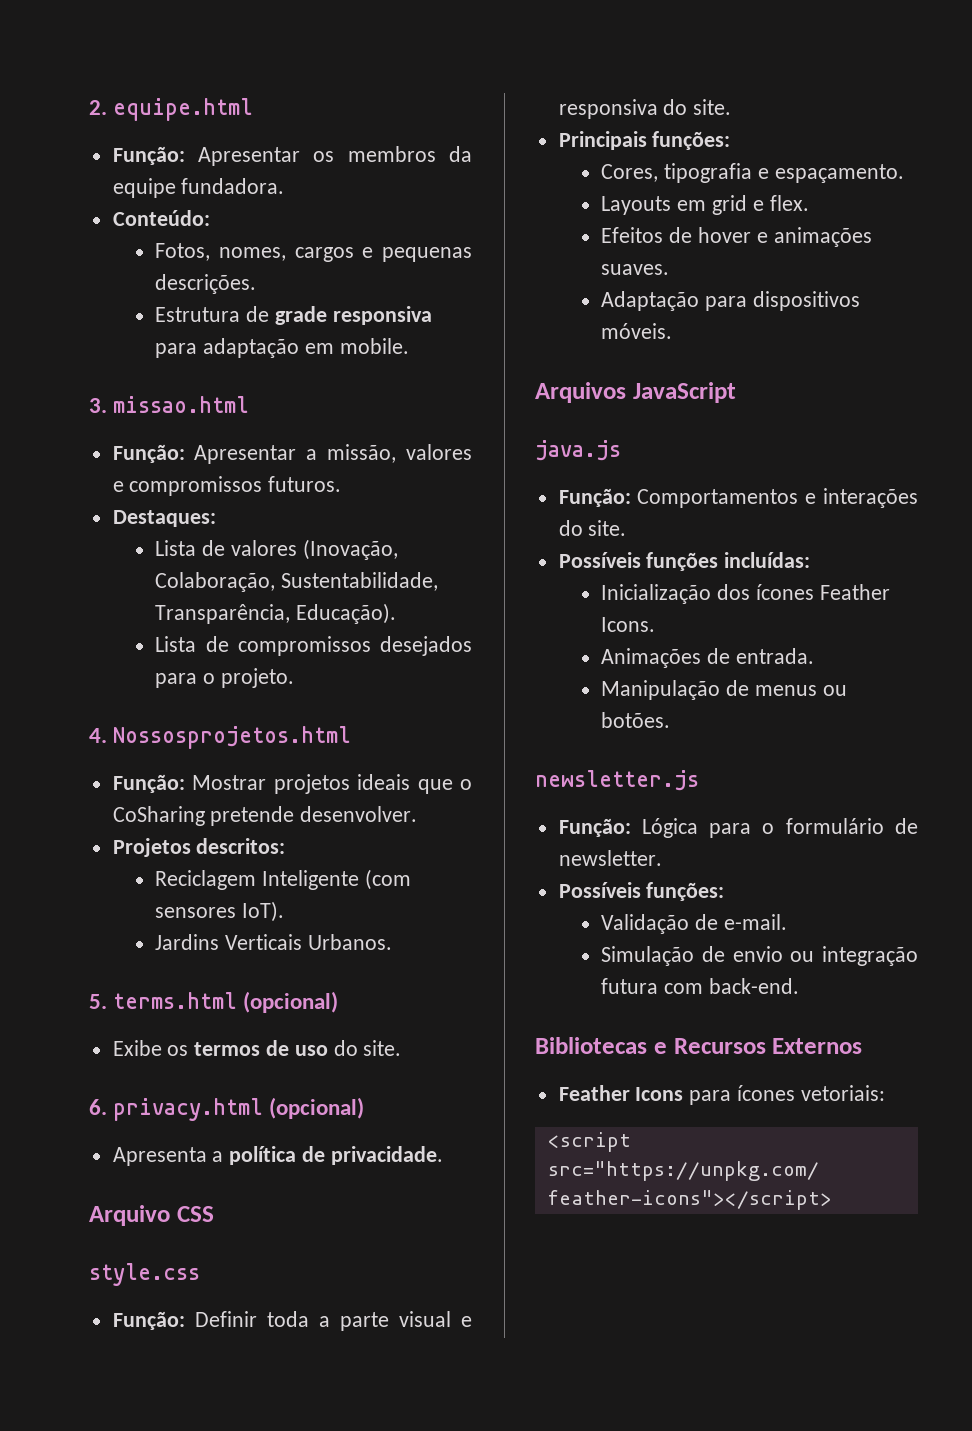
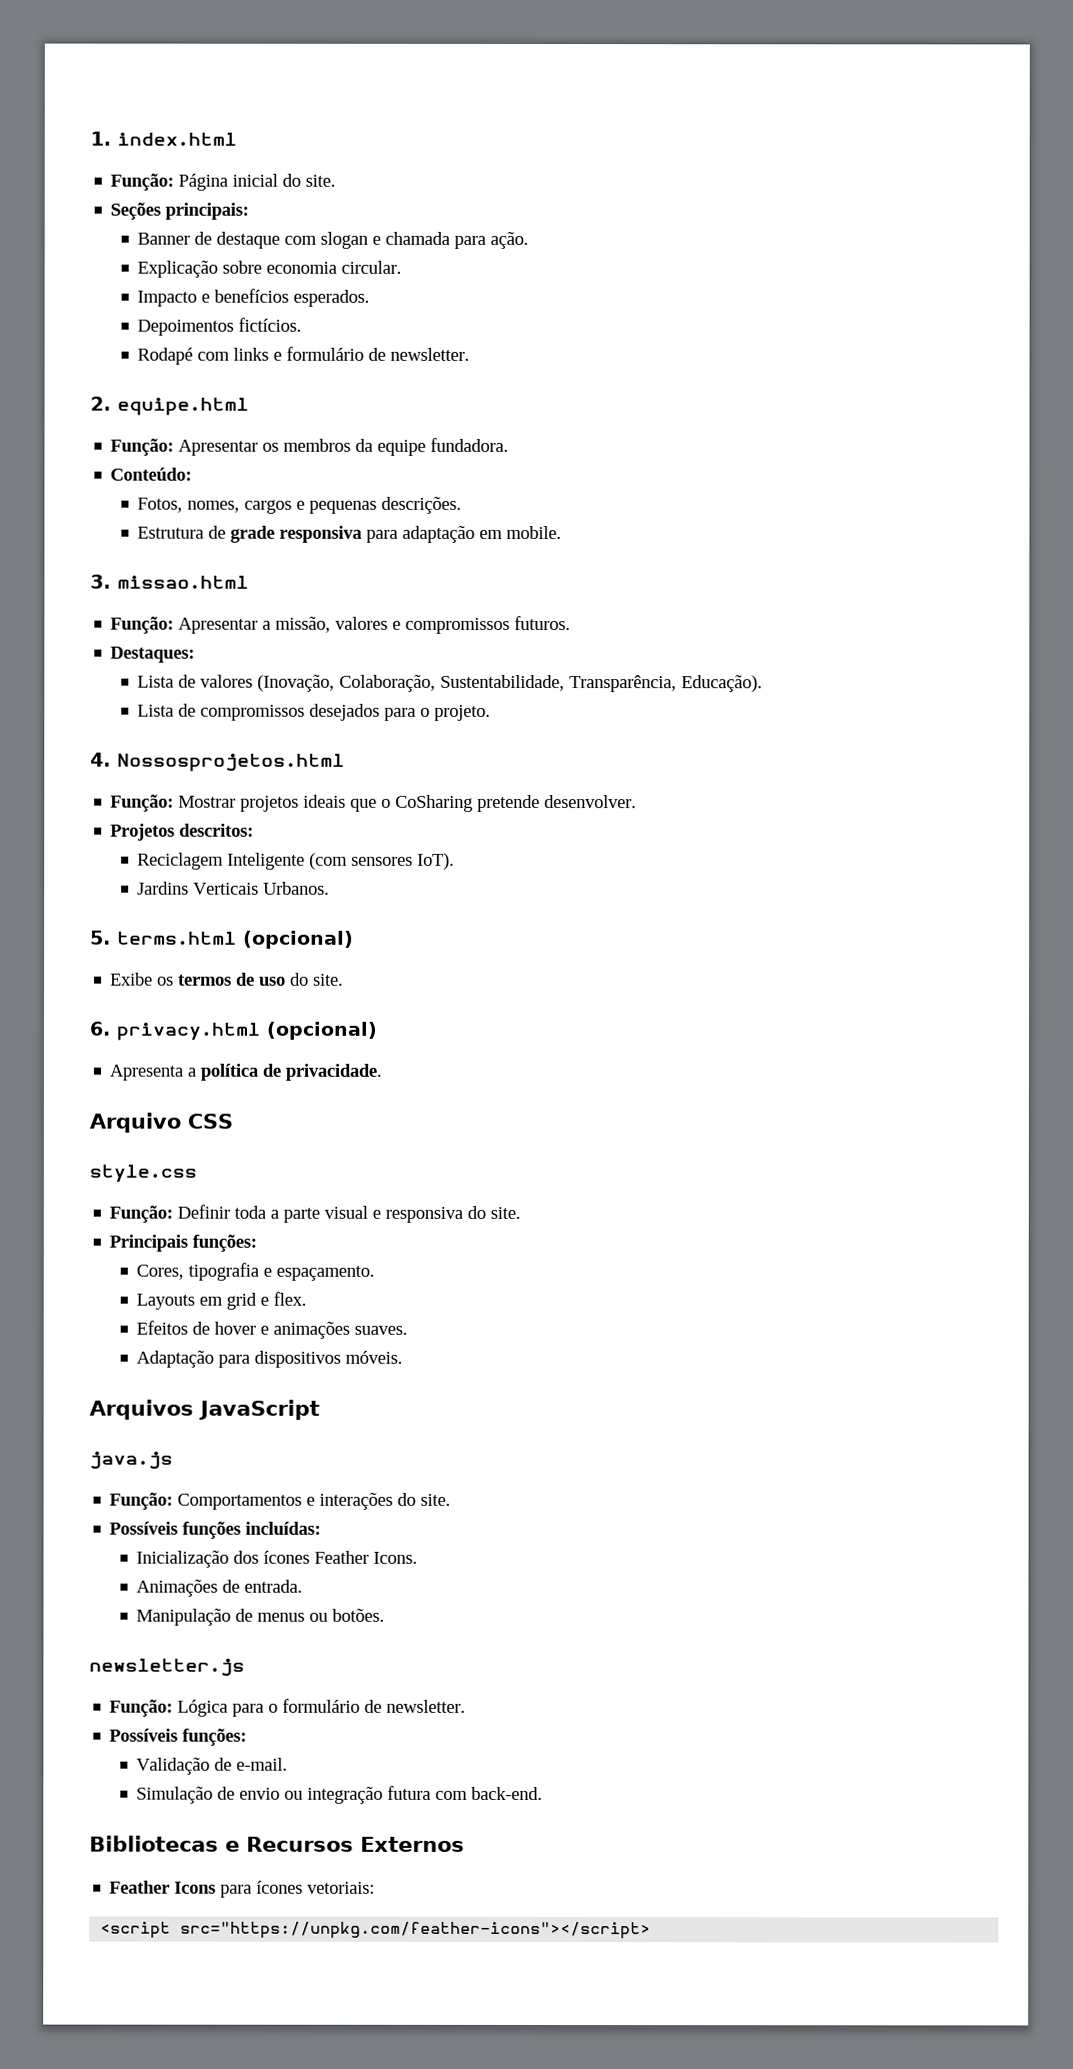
(89, 107) none -> [90,131,237,146] [110,173,337,191] [110,202,250,220] [137,231,530,249] [137,260,403,278] [137,288,371,307] [137,317,303,336] [137,346,471,365] 1. index.html // Função: Página inicial do site. // Seções principais: // Banner de destaque com slogan e chamada para ação. // Explicação sobre economia circular. // Impacto e benefícios esperados. // Depoimentos fictícios. // Rodapé com links e formulário de newsletter. //

